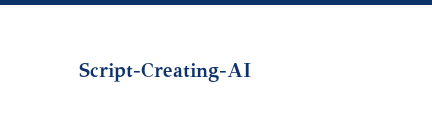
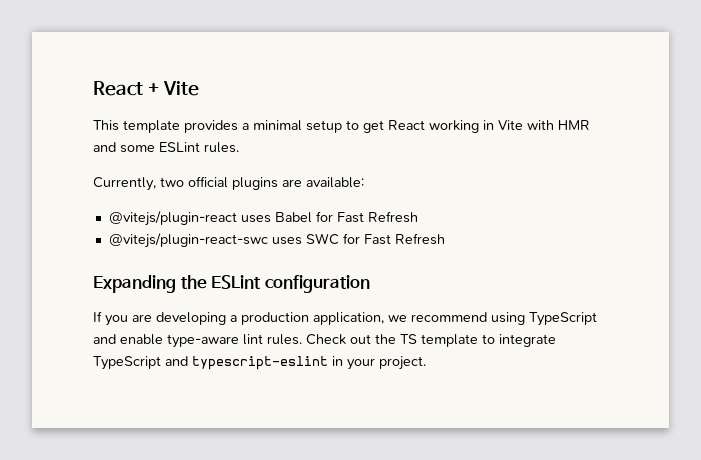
[79,62,251,82] Script-Creating-AI -> [93,81,200,96] [93,120,590,133] [93,142,239,153] [93,176,364,191] [108,211,418,226] [108,233,445,248] [93,275,370,293] [93,311,597,326] [93,334,556,348] [93,356,426,370] React + Vite // This template provides a minimal setup to get React working in Vite with HMR and some ESLint rules. // Currently, two official plugins are available: // @vitejs/plugin-react uses Babel for Fast Refresh // @vitejs/plugin-react-swc uses SWC for Fast Refresh // Expanding the ESLint configuration // If you are developing a production application, we recommend using TypeScript and enable type-aware lint rules. Check out the TS template to integrate TypeScript and typescript-eslint in your project.

